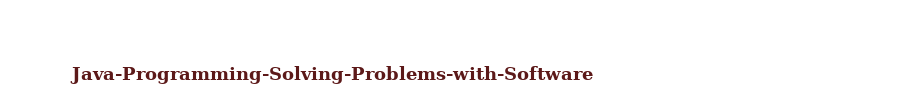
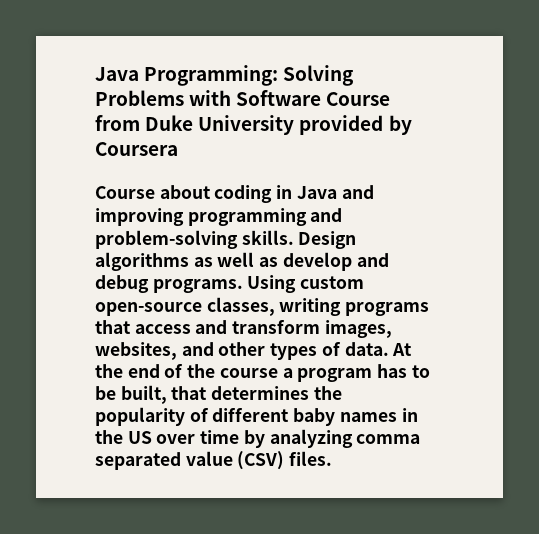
[70,66,593,84] Java-Programming-Solving-Problems-with-Software -> [95,65,355,86] [95,90,391,106] [95,115,412,135] [95,142,178,156] [95,185,374,203] [95,208,343,226] [95,230,357,249] [95,252,389,271] [95,275,365,293] [95,297,430,316] [95,319,392,338] [95,341,413,360] [95,363,430,382] [95,385,342,404] [95,407,418,426] [95,429,421,448] [95,451,333,470] Java Programming: Solving Problems with Software Course from Duke University provided by Coursera // Course about coding in Java and improving programming and problem-solving skills. Design algorithms as well as develop and debug programs. Using custom open-source classes, writing programs that access and transform images, websites, and other types of data. At the end of the course a program has to be built, that determines the popularity of different baby names in the US over time by analyzing comma separated value (CSV) files.

